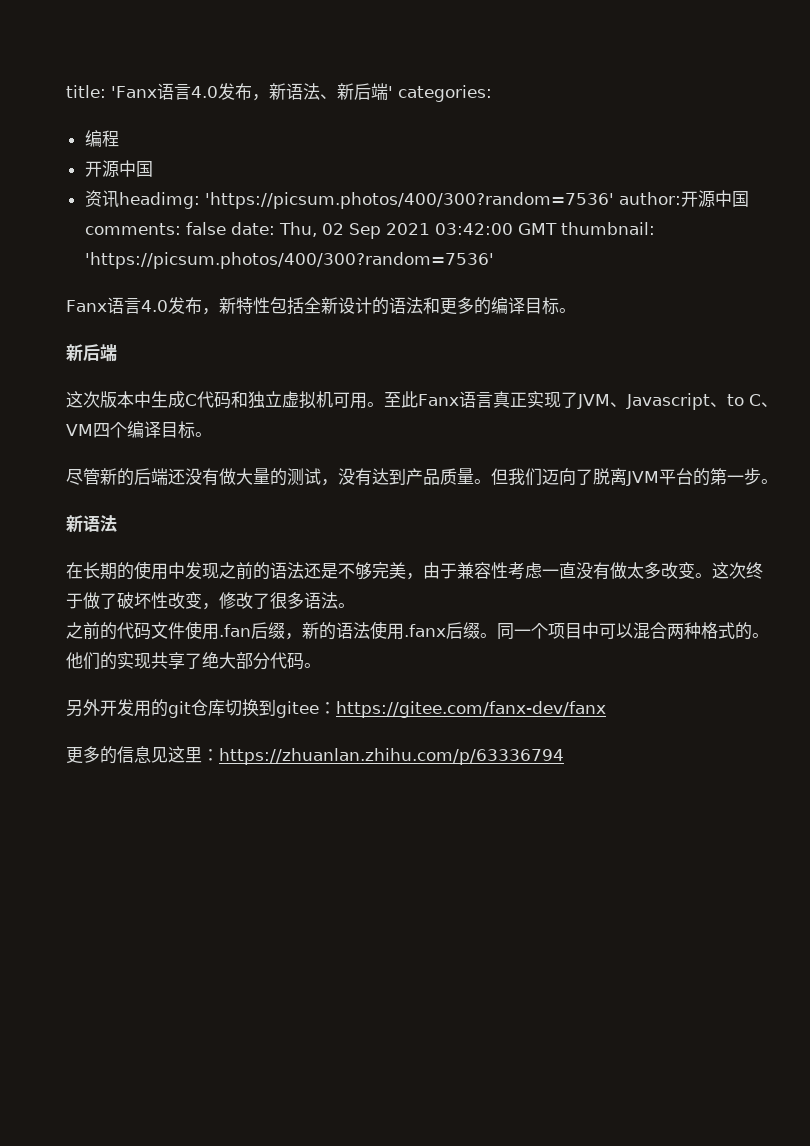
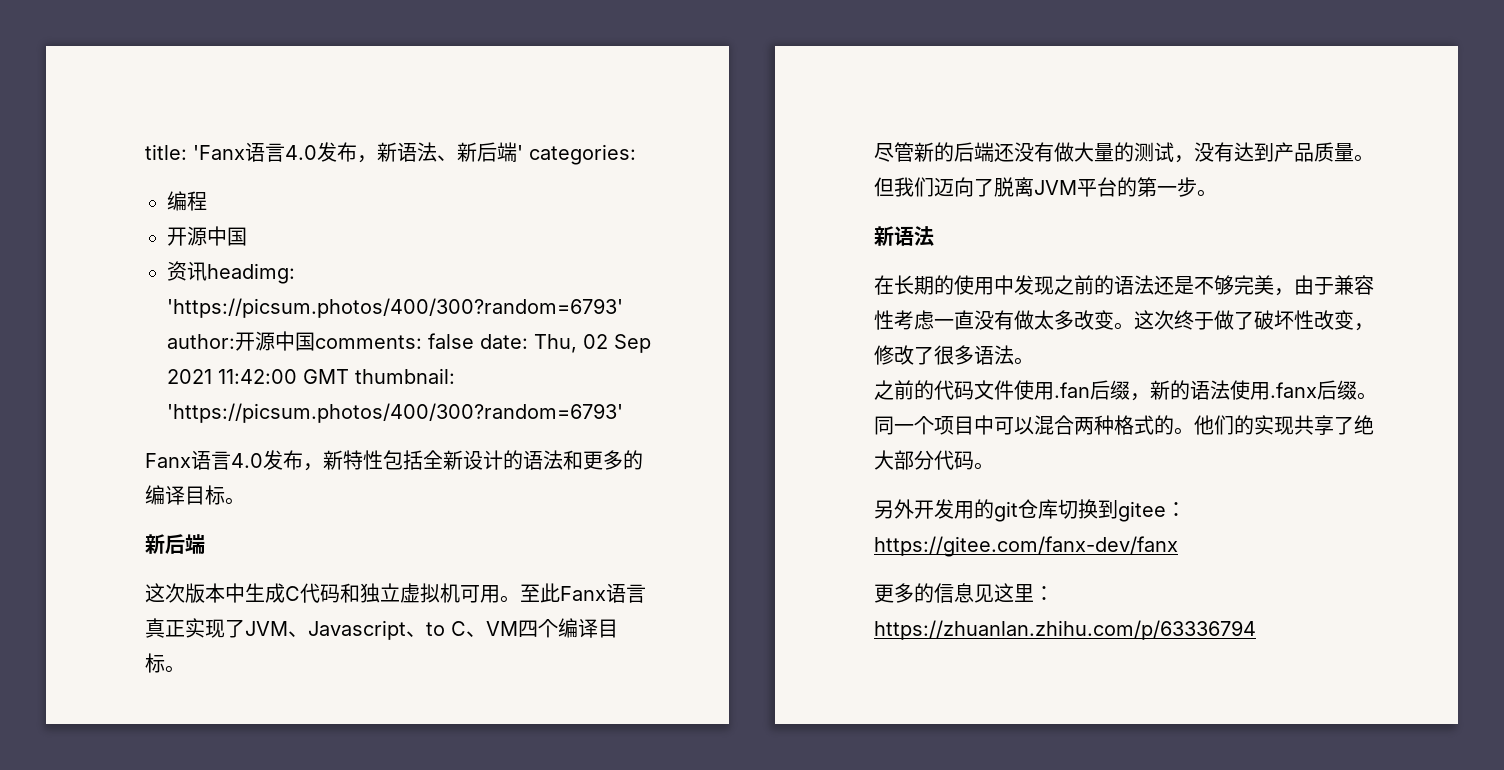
[204,192,614,209] 'https://picsum.photos/400/300?random=7536' -> [167,298,623,318] 'https://picsum.photos/400/300?random=6793'
[434,223,513,235] 03:42:00 -> [218,369,297,384] 11:42:00
[84,252,494,269] 'https://picsum.photos/400/300?random=7536' -> [167,403,623,423] 'https://picsum.photos/400/300?random=6793'

